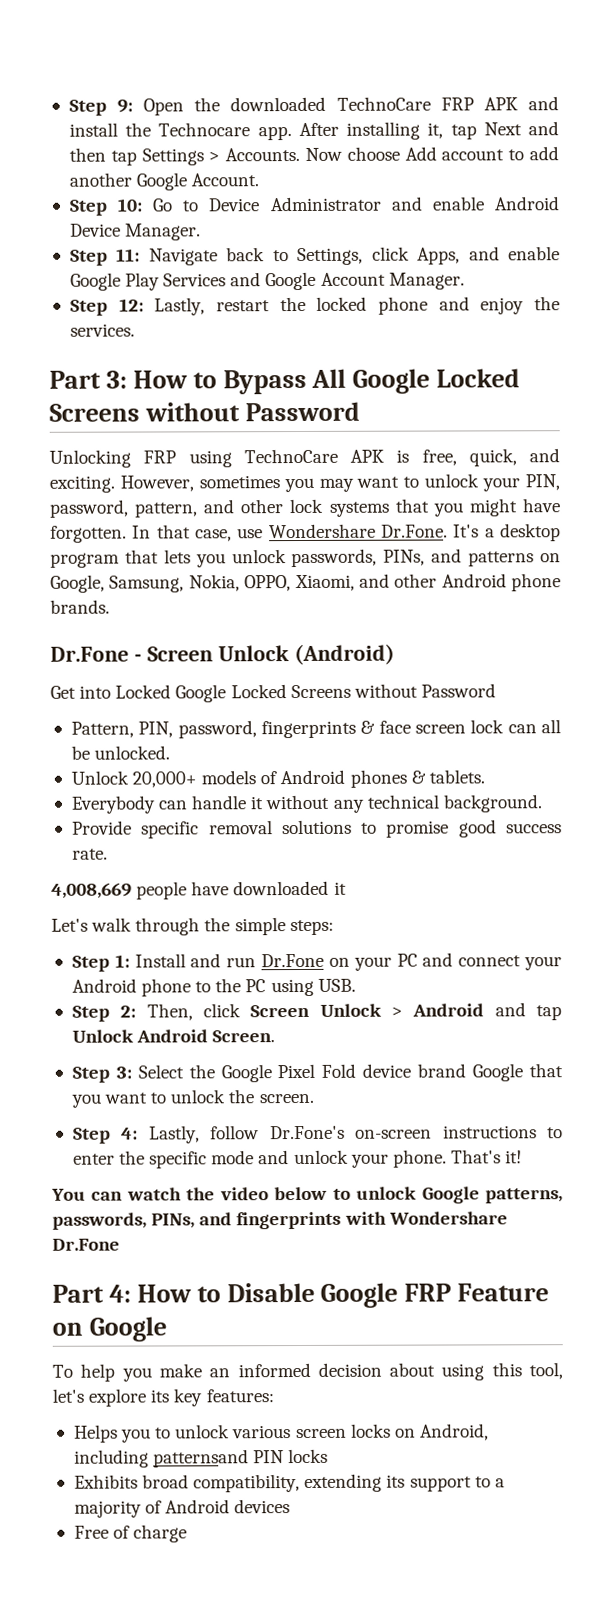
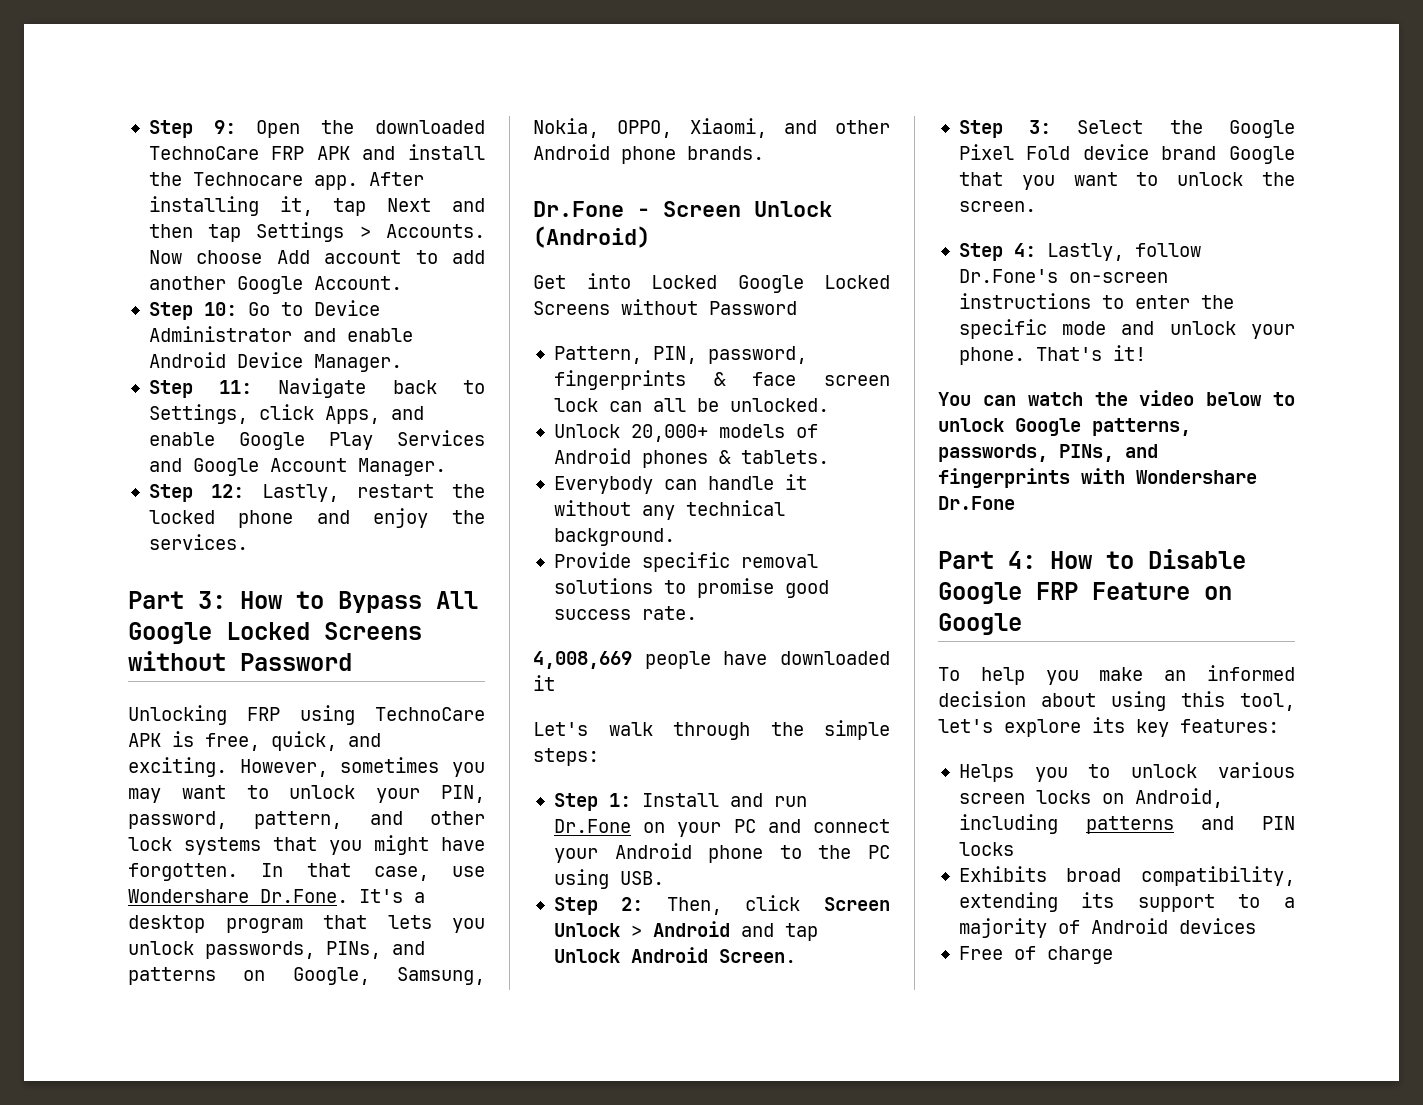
[153,1449,250,1468] patternsand -> [1085,816,1235,834] patterns and

